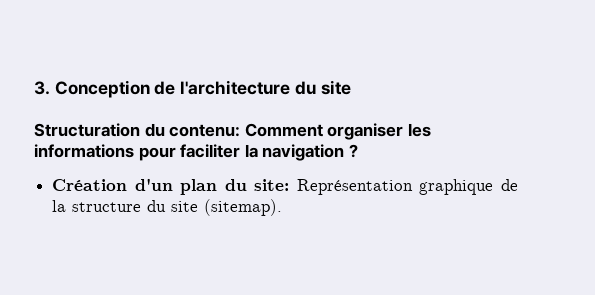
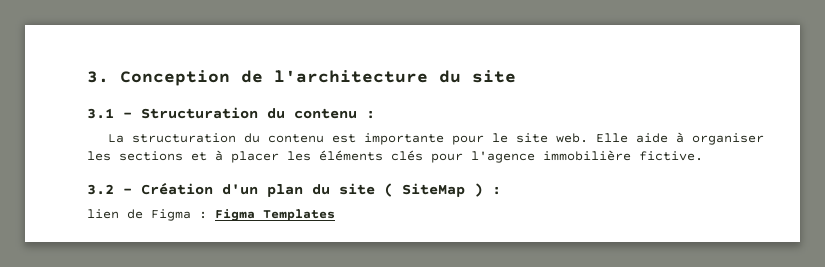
[34,123,431,140] [34,144,358,161] [52,178,518,195] [52,199,283,216] Structuration du contenu: Comment organiser les informations pour faciliter la navigation ? // Création d'un plan du site: Représentation graphique de la structure du site (sitemap). -> [87,107,375,119] [107,132,765,145] [87,150,703,163] [87,182,501,197] [87,209,335,221] 3.1 - Structuration du contenu : // La structuration du contenu est importante pour le site web. Elle aide à organiser les sections et à placer les éléments clés pour l'agence immobilière fictive. // 3.2 - Création d'un plan du site ( SiteMap ) : // lien de Figma : Figma Templates

